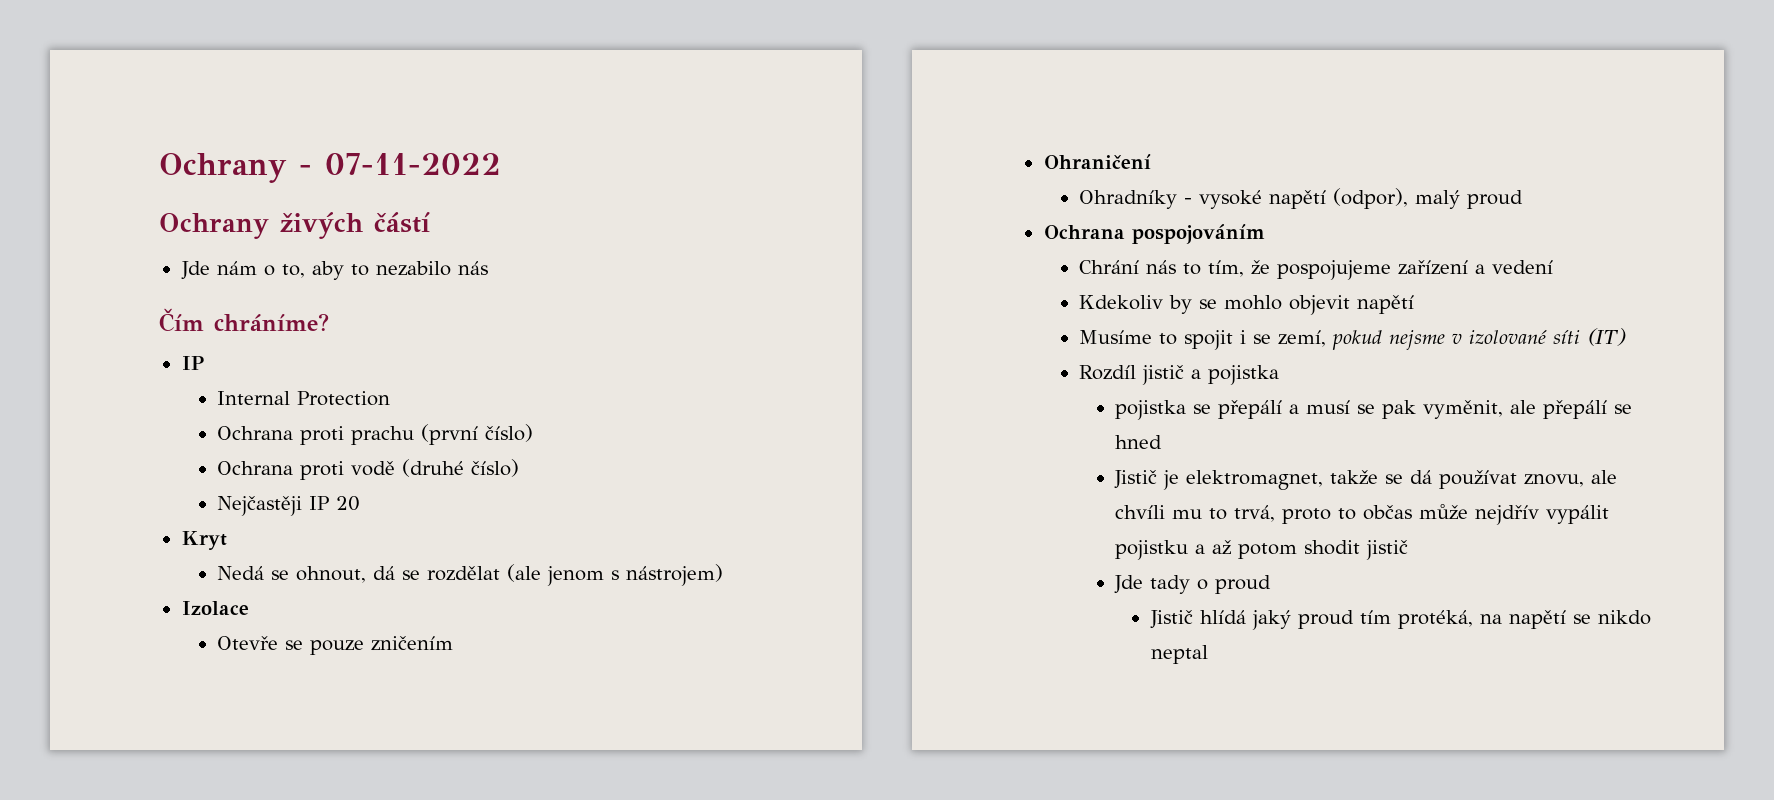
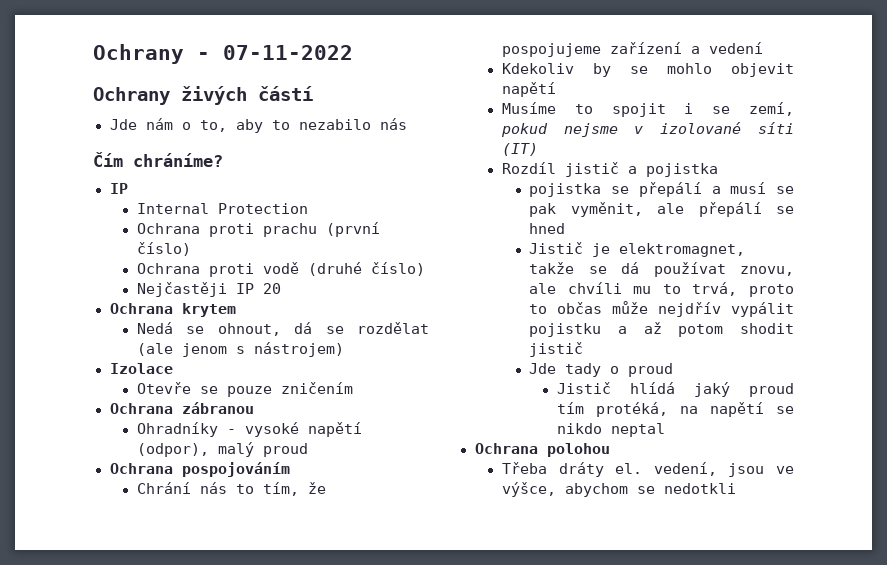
[181,531,227,550] Kryt -> [109,303,236,317] Ochrana krytem
[1043,154,1151,169] Ohraničení -> [109,402,254,414] Ochrana zábranou
(1208, 654) none -> [474,443,610,457] [501,462,794,477] [501,482,736,497] // Ochrana polohou // Třeba dráty el. vedení, jsou ve výšce, abychom se nedotkli

